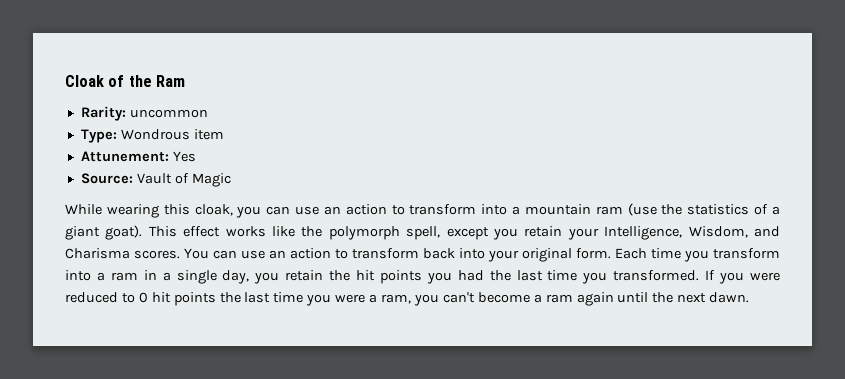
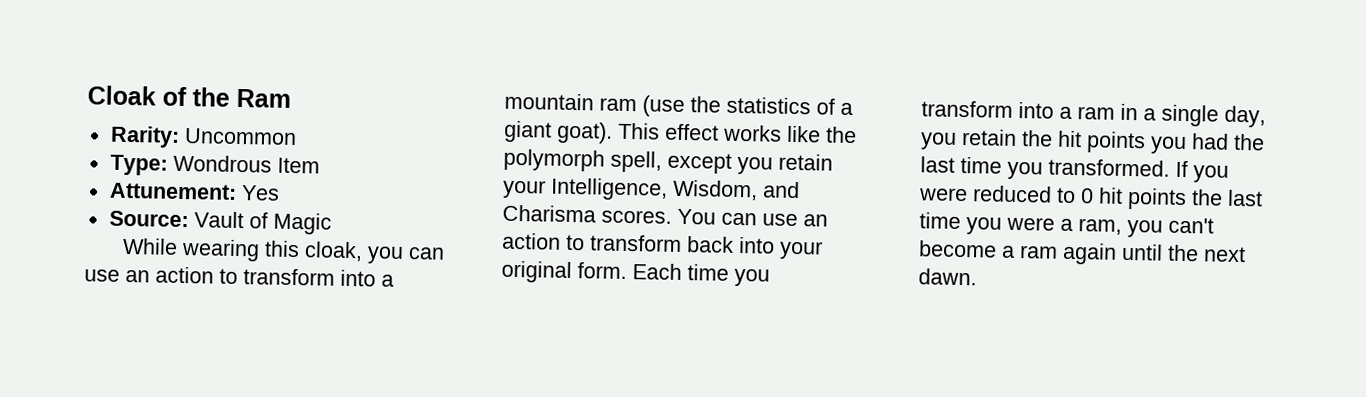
[129,109,208,118] uncommon -> [183,128,297,146] Uncommon
[193,129,224,140] item -> [276,157,320,174] Item

